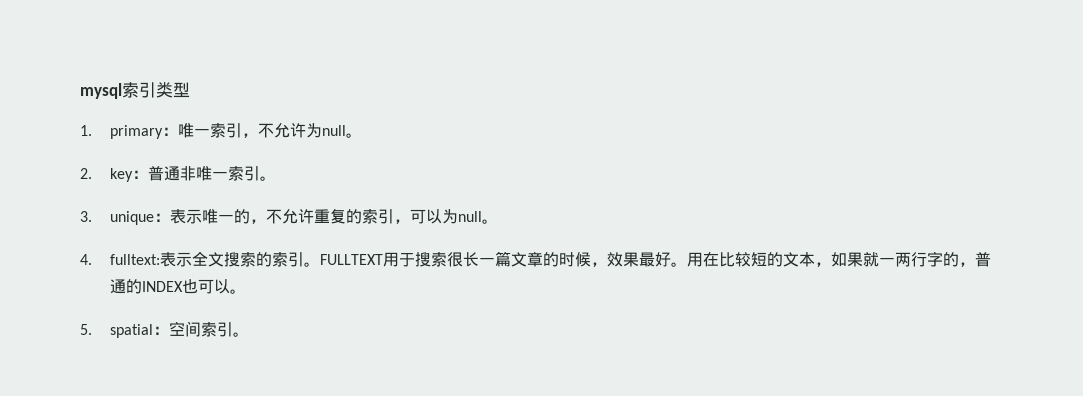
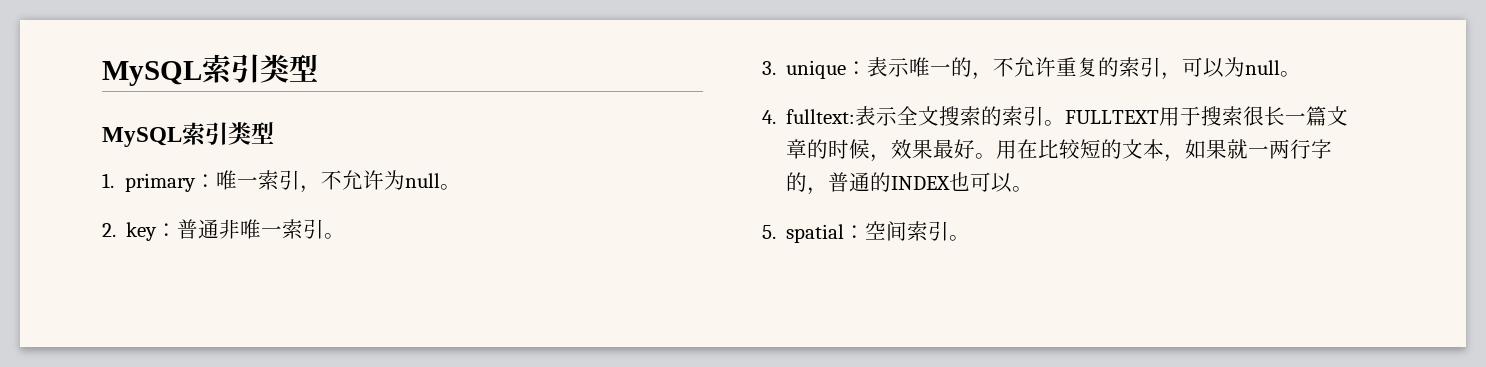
[80,83,122,99] mysql -> [102,54,318,86] [102,127,182,147] MySQL索引类型 // MySQL

